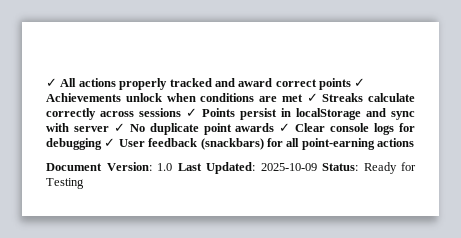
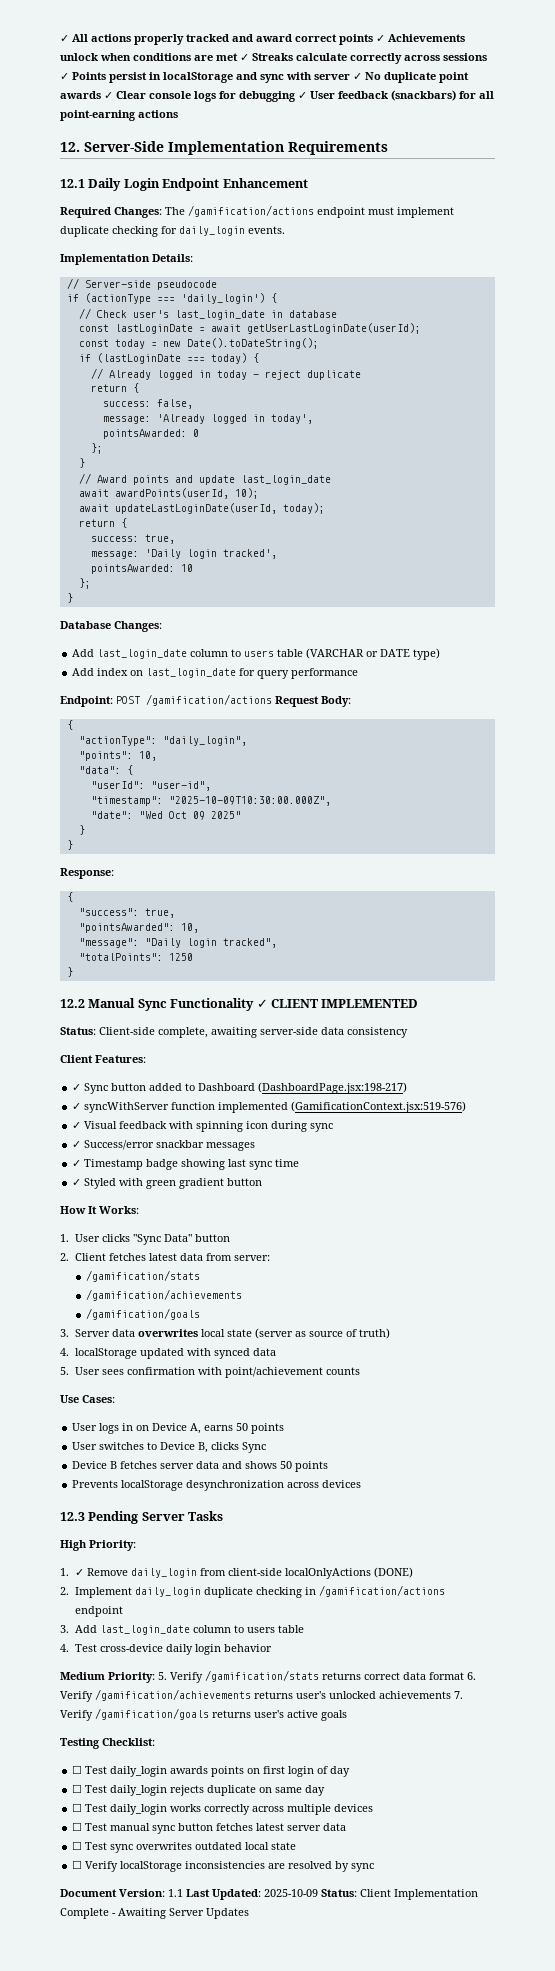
(414, 142) none -> [60,141,388,155] [60,178,308,191] [60,205,454,218] [60,226,285,237] [60,254,193,265] [66,278,217,290] [66,293,277,304] [78,308,337,320] [78,323,421,334] [78,338,319,349] [78,353,259,364] [90,368,361,380] [90,383,139,393] [102,399,193,409] [102,414,313,424] [102,429,199,439] [90,443,103,454] [78,458,85,468] [78,473,331,485] [78,488,259,499] [78,503,325,514] [78,518,127,528] [90,534,175,544] [90,549,277,559] [90,564,193,574] [78,578,91,589] [66,593,73,603] [60,621,162,632] [72,648,441,660] [72,668,359,679] [60,694,351,707] [66,720,73,730] [78,736,247,746] [78,751,157,761] [78,765,133,775] [90,781,211,791] [90,796,331,806] [90,811,241,820] [78,825,85,835] [66,840,73,850] [60,868,114,879] [66,892,73,902] [78,908,175,918] [78,923,199,933] [78,938,277,948] [78,953,193,961] [66,967,73,977] [60,998,419,1011] [60,1027,408,1038] [60,1055,146,1063] [72,1082,408,1094] [72,1101,467,1113] [72,1121,334,1132] [72,1140,256,1151] [72,1159,300,1170] [72,1178,263,1189] [60,1206,139,1214] [60,1234,230,1245] [60,1253,270,1261] [86,1270,201,1282] [86,1289,243,1301] [86,1308,201,1320] [60,1328,390,1339] [60,1348,276,1359] [60,1367,360,1378] [60,1395,115,1403] [72,1423,285,1434] [72,1442,267,1453] [72,1461,329,1472] [72,1480,362,1491] [60,1511,224,1524] [60,1540,136,1551] [60,1567,413,1579] [60,1585,445,1598] [74,1606,123,1617] [60,1625,304,1635] [60,1644,272,1655] [60,1670,476,1683] [60,1689,463,1702] [60,1708,347,1721] [60,1738,155,1749] [72,1765,351,1777] [72,1784,326,1796] [72,1803,374,1815] [72,1822,347,1834] [72,1841,297,1853] [72,1860,375,1872] // 12. Server-Side Implementation Requirements // 12.1 Daily Login Endpoint Enhancement // Required Changes: The /gamification/actions endpoint must implement duplicate checking for daily_login events. // Implementation Details: // // Server-side pseudocode // if (actionType === 'daily_login') { // // Check user's last_login_date in database // const lastLoginDate = await getUserLastLoginDate(userId); // const today = new Date().toDateString(); // if (lastLoginDate === today) { // // Already logged in today - reject duplicate // return { // success: false, // message: 'Already logged in today', // pointsAwarded: 0 // }; // } // // Award points and update last_login_date // await awardPoints(userId, 10); // await updateLastLoginDate(userId, today); // return { // success: true, // message: 'Daily login tracked', // pointsAwarded: 10 // }; // } // Database Changes: // Add last_login_date column to users table (VARCHAR or DATE type) // Add index on last_login_date for query performance // Endpoint: POST /gamification/actions Request Body: // { // "actionType": "daily_login", // "points": 10, // "data": { // "userId": "user-id", // "timestamp": "2025-10-09T10:30:00.000Z", // "date": "Wed Oct 09 2025" // } // } // Response: // { // "success": true, // "pointsAwarded": 10, // "message": "Daily login tracked", // "totalPoints": 1250 // } // 12.2 Manual Sync Functionality ✓ CLIENT IMPLEMENTED // Status: Client-side complete, awaiting server-side data consistency // Client Features: // ✓ Sync button added to Dashboard (DashboardPage.jsx:198-217) // ✓ syncWithServer function implemented (GamificationContext.jsx:519-576) // ✓ Visual feedback with spinning icon during sync // ✓ Success/error snackbar messages // ✓ Timestamp badge showing last sync time // ✓ Styled with green gradient button // How It Works: // 1. User clicks "Sync Data" button // 2. Client fetches latest data from server: // /gamification/stats // /gamification/achievements // /gamification/goals // 3. Server data overwrites local state (server as source of truth) // 4. localStorage updated with synced data // 5. User sees confirmation with point/achievement counts // Use Cases: // User logs in on Device A, earns 50 points // User switches to Device B, clicks Sync // Device B fetches server data and shows 50 points // Prevents localStorage desynchronization across devices // 12.3 Pending Server Tasks // High Priority: // 1. ✓ Remove daily_login from client-side localOnlyActions (DONE) // 2. Implement daily_login duplicate checking in /gamification/actions endpoint // 3. Add last_login_date column to users table // 4. Test cross-device daily login behavior // Medium Priority: 5. Verify /gamification/stats returns correct data format 6. Verify /gamification/achievements returns user's unlocked achievements 7. Verify /gamification/goals returns user's active goals // Testing Checklist: // ☐ Test daily_login awards points on first login of day // ☐ Test daily_login rejects duplicate on same day // ☐ Test daily_login works correctly across multiple devices // ☐ Test manual sync button fetches latest server data // ☐ Test sync overwrites outdated local state // ☐ Verify localStorage inconsistencies are resolved by sync
[157,163,172,171] 1.0 -> [168,1889,183,1897] 1.1
[363,162,416,174] [46,178,84,189] Ready for Testing -> [360,1889,478,1900] [60,1908,249,1919] Client Implementation Complete - Awaiting Server Updates

